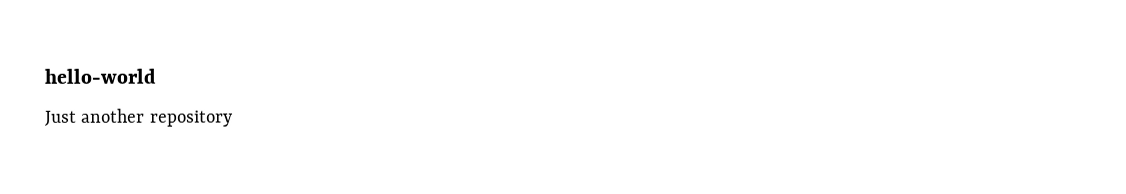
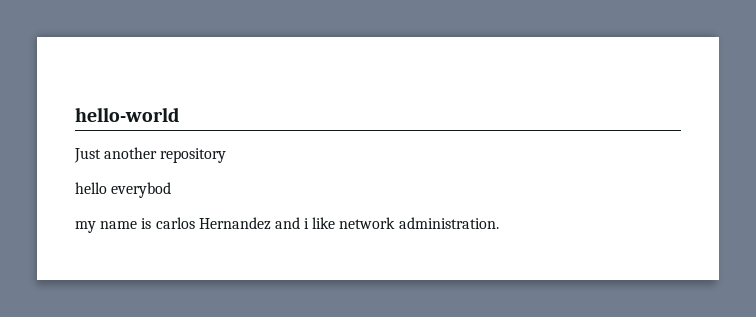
(233, 118) none -> [75,182,172,198] [75,217,499,233] // hello everybod // my name is carlos Hernandez and i like network administration.

